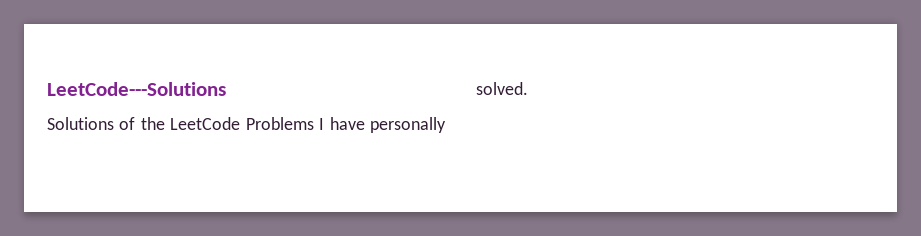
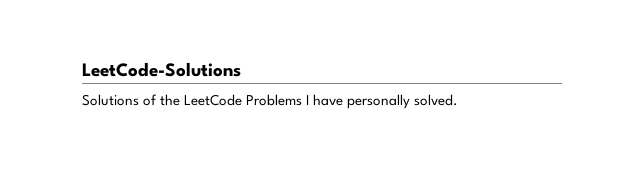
[47,82,226,96] LeetCode---Solutions -> [82,62,241,77] LeetCode-Solutions

